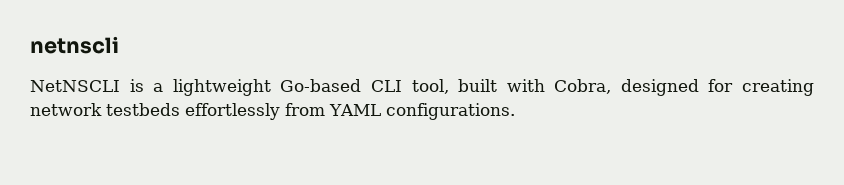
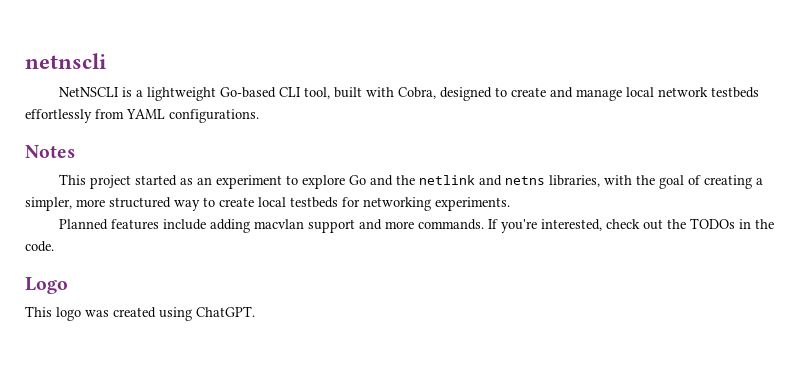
[708,79,815,96] for creating -> [495,87,655,101] to create and manage local
(515, 111) none -> [25,145,75,158] [59,174,764,189] [25,197,510,211] [59,218,775,233] [25,241,54,252] [25,277,68,294] [25,306,255,321] // Notes // This project started as an experiment to explore Go and the netlink and netns libraries, with the goal of creating a simpler, more structured way to create local testbeds for networking experiments. // Planned features include adding macvlan support and more commands. If you're interested, check out the TODOs in the code. // Logo // This logo was created using ChatGPT.

